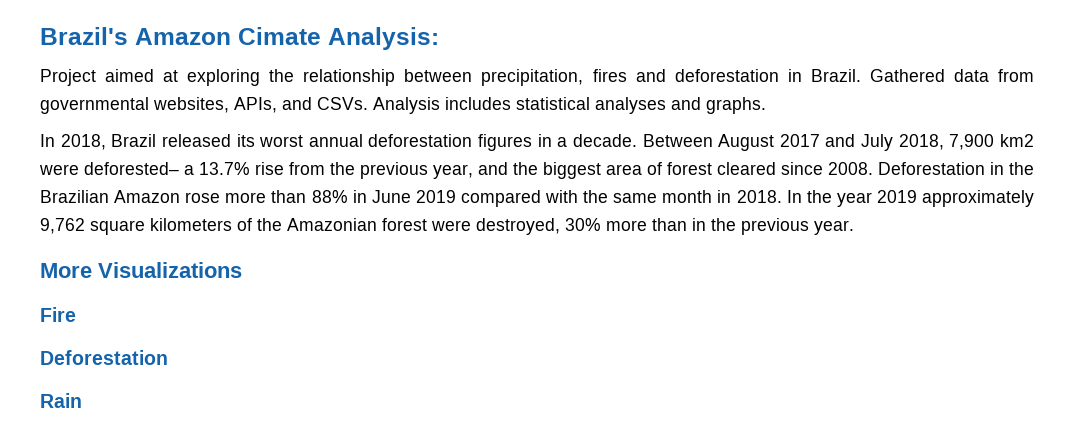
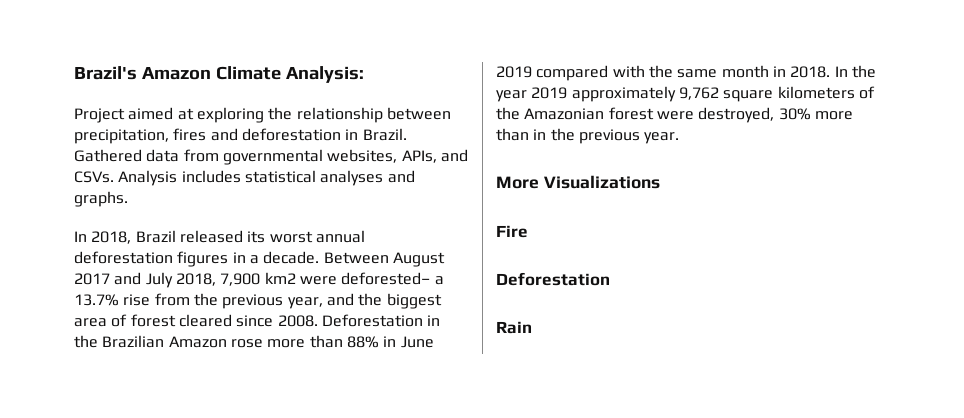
[238,27,321,45] Cimate -> [215,66,281,80] Climate

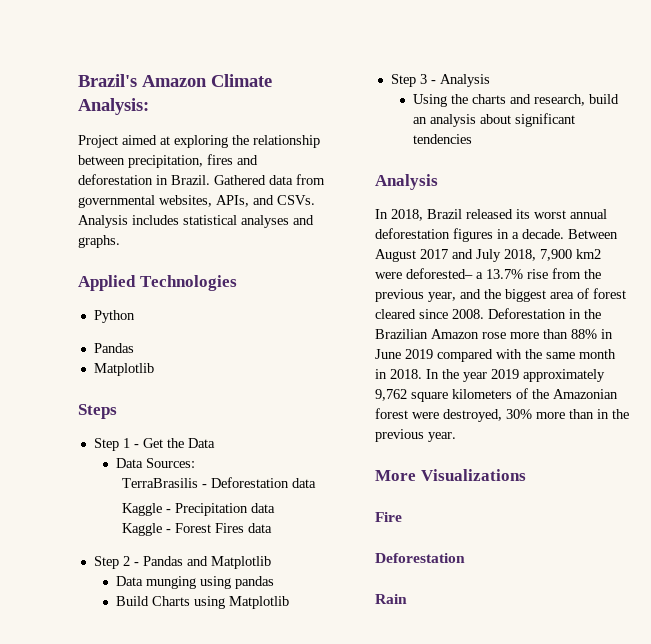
(128, 199) none -> [78,275,237,291] [93,310,135,323] [93,343,134,353] [93,363,154,376] [78,404,117,419] [93,438,215,451] [116,458,196,468] [122,477,317,488] [122,503,276,516] [122,523,273,536] [93,556,271,569] [116,576,275,589] [116,596,290,609] [390,74,490,87] [413,94,620,107] [413,113,576,127] [413,134,473,144] [375,174,438,190] // Applied Technologies // Python // Pandas // Matplotlib // Steps // Step 1 - Get the Data // Data Sources: // TerraBrasilis - Deforestation data // Kaggle - Precipitation data // Kaggle - Forest Fires data // Step 2 - Pandas and Matplotlib // Data munging using pandas // Build Charts using Matplotlib // Step 3 - Analysis // Using the charts and research, build an analysis about significant tendencies // Analysis

